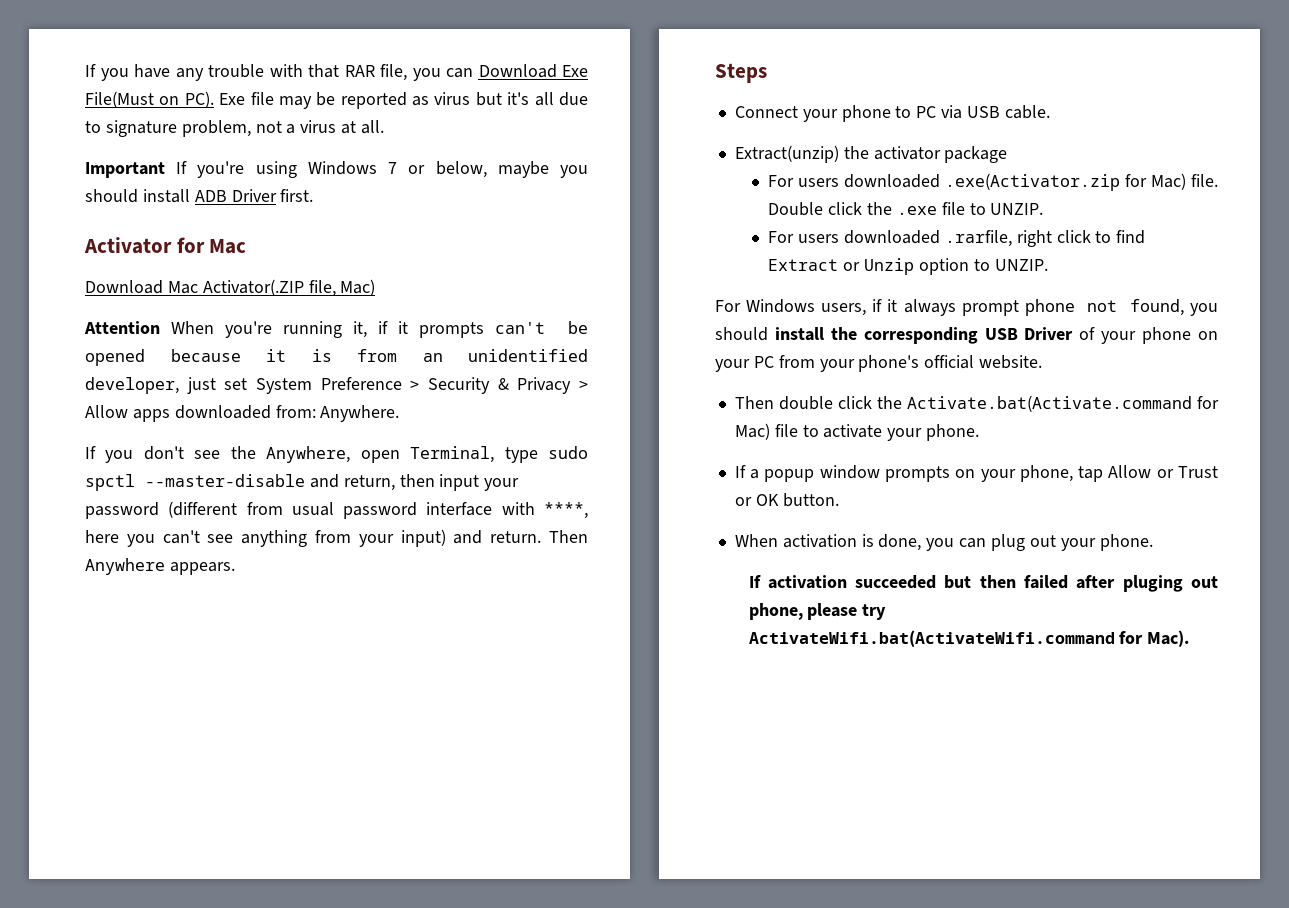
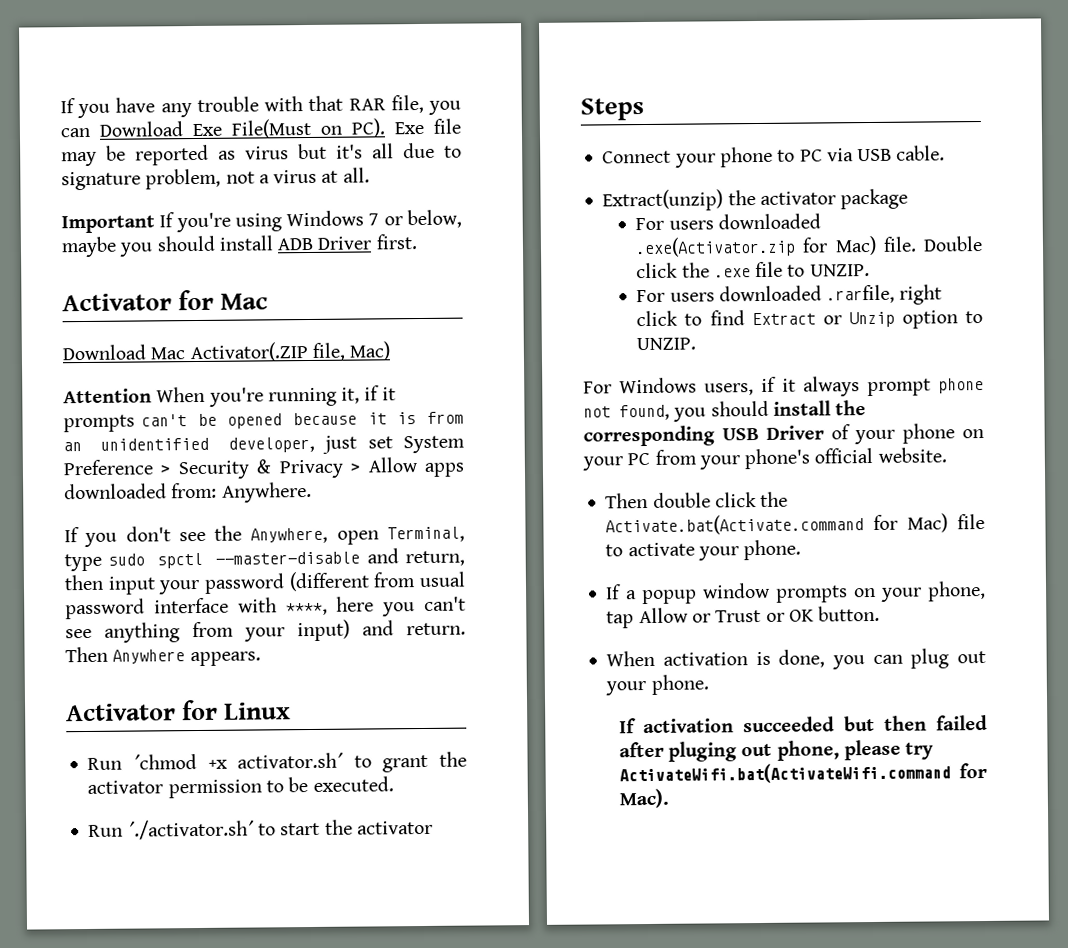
(235, 568) none -> [66,699,292,722] [87,751,467,773] [87,776,394,799] [88,819,433,840] // Activator for Linux // Run ´chmod +x activator.sh´ to grant the activator permission to be executed. // Run ´./activator.sh´ to start the activator

